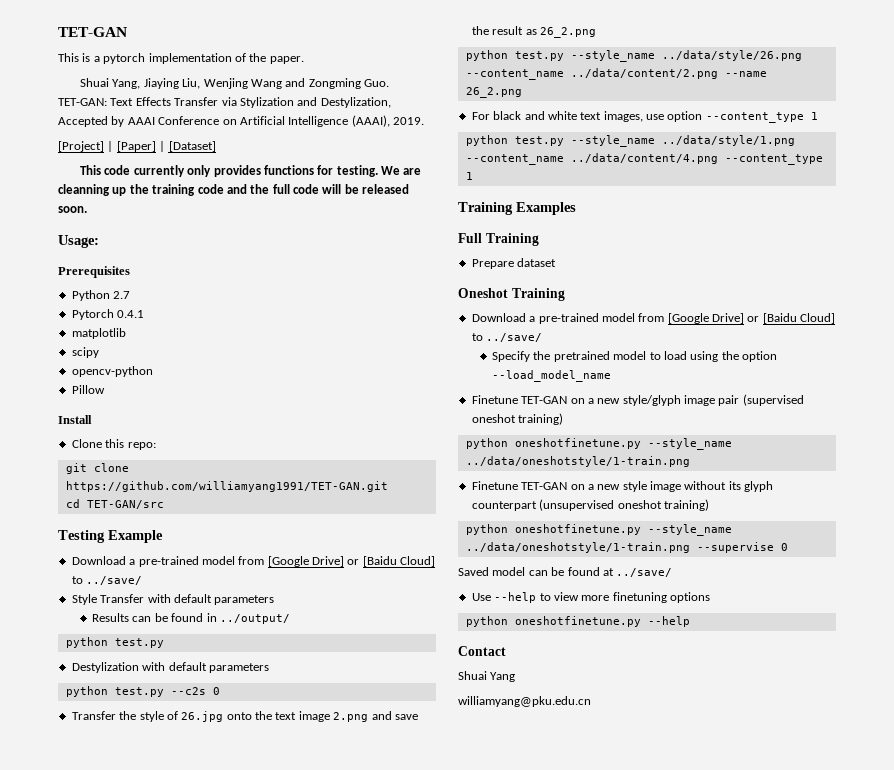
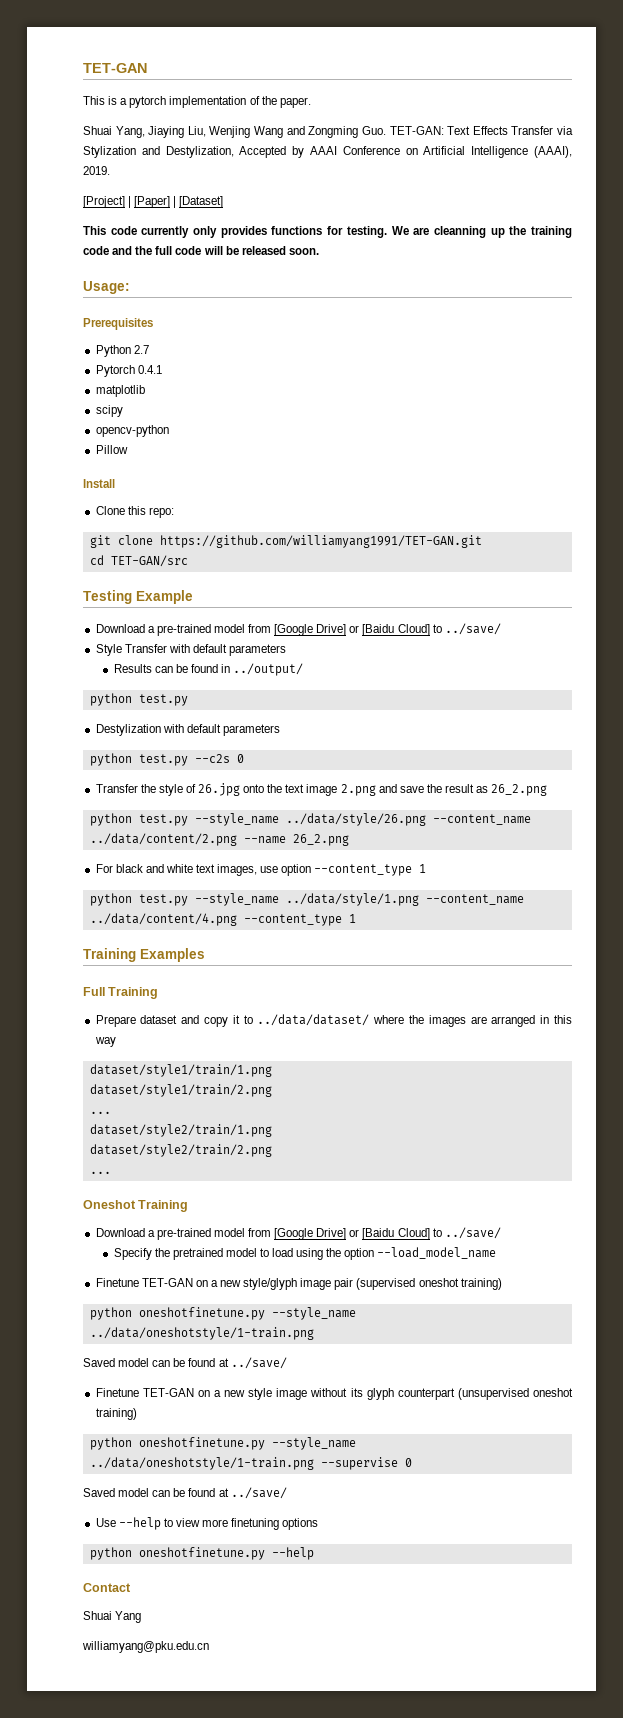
(557, 262) none -> [181,1014,573,1027] [94,1037,116,1047] [89,1064,272,1077] [89,1084,272,1097] [89,1111,111,1114] [89,1124,272,1137] [89,1144,272,1157] [89,1171,111,1174] and copy it to ../data/dataset/ where the images are arranged in this way // dataset/style1/train/1.png // dataset/style1/train/2.png // ... // dataset/style2/train/1.png // dataset/style2/train/2.png // ...
(690, 461) none -> [83,1357,287,1369] // Saved model can be found at ../save/

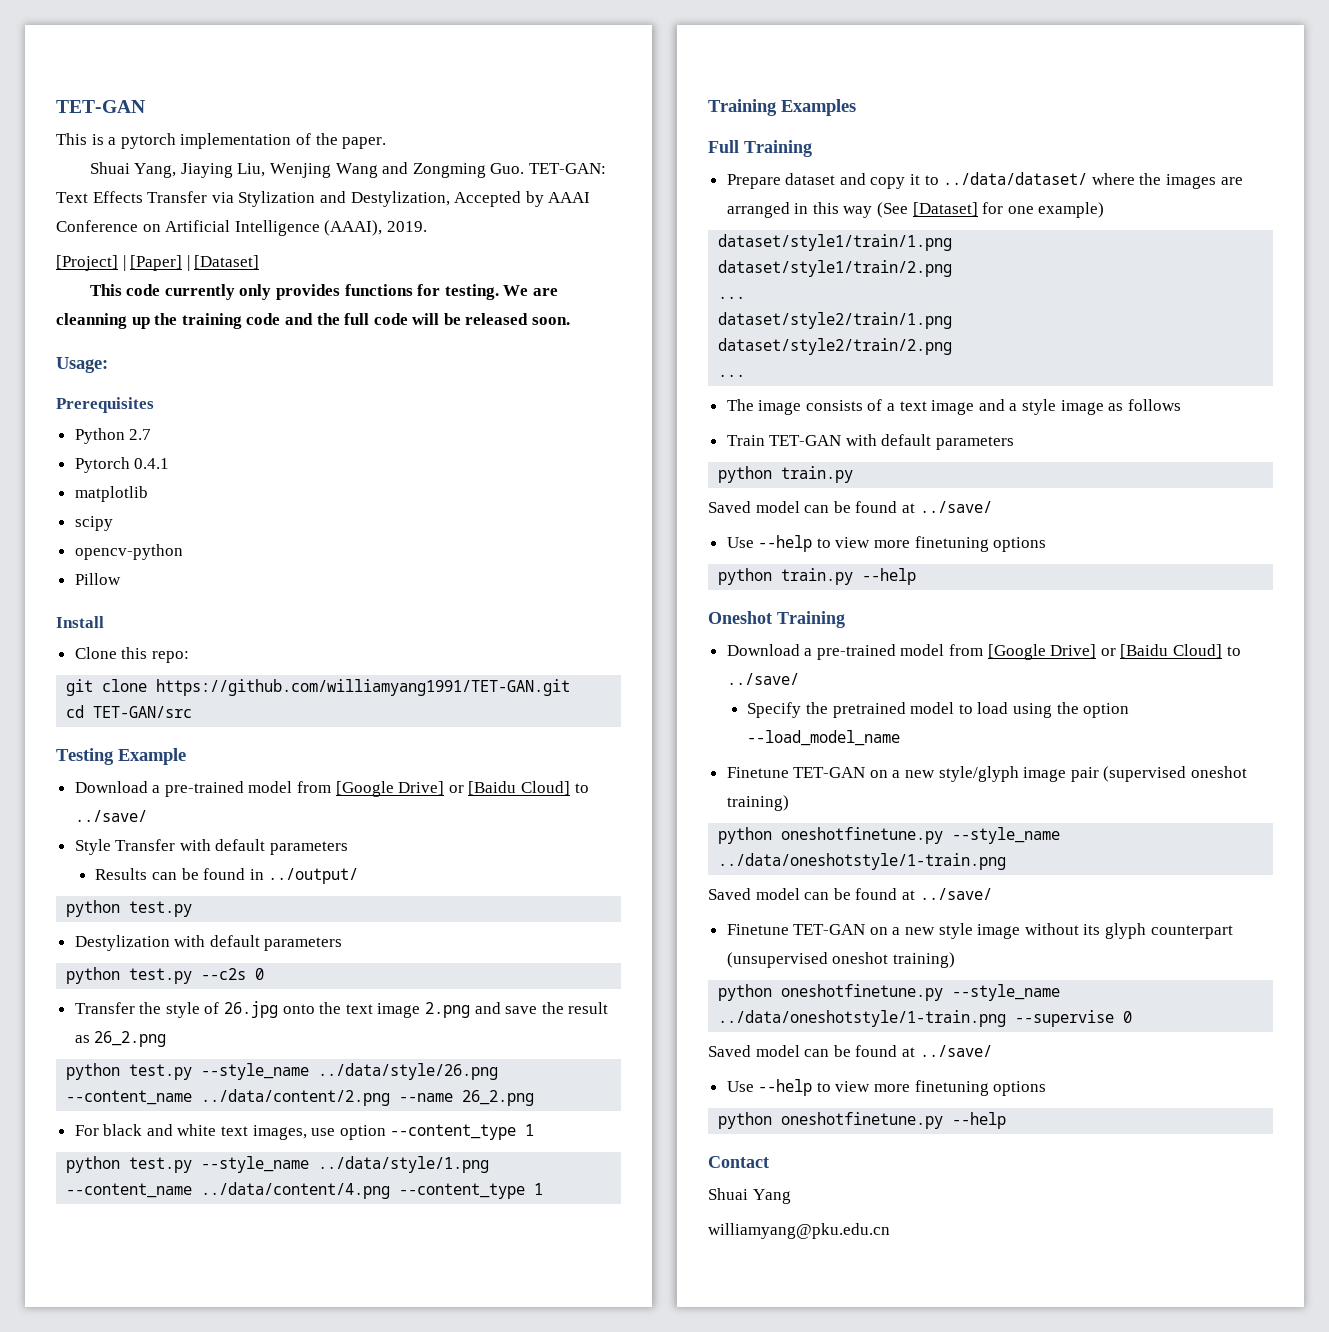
(116, 1042) none -> [877,202,1105,218] (See [Dataset] for one example)
(111, 1172) none -> [726,399,1181,415] [726,434,1015,450] [718,466,854,483] [708,501,992,513] [726,535,1047,552] [718,568,917,585] // The image consists of a text image and a style image as follows // Train TET-GAN with default parameters // python train.py // Saved model can be found at ../save/ // Use --help to view more finetuning options // python train.py --help

